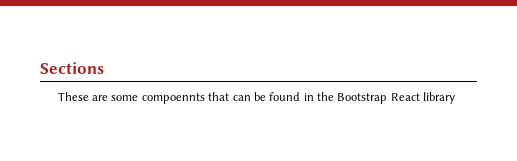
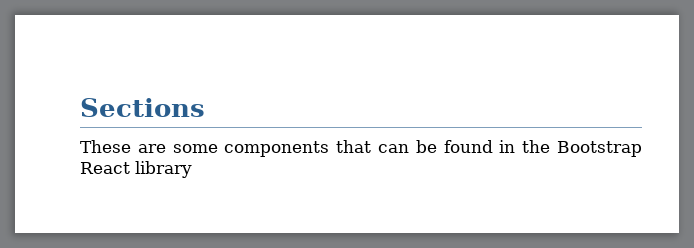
[141,93,205,104] compoennts -> [224,141,330,157] components

